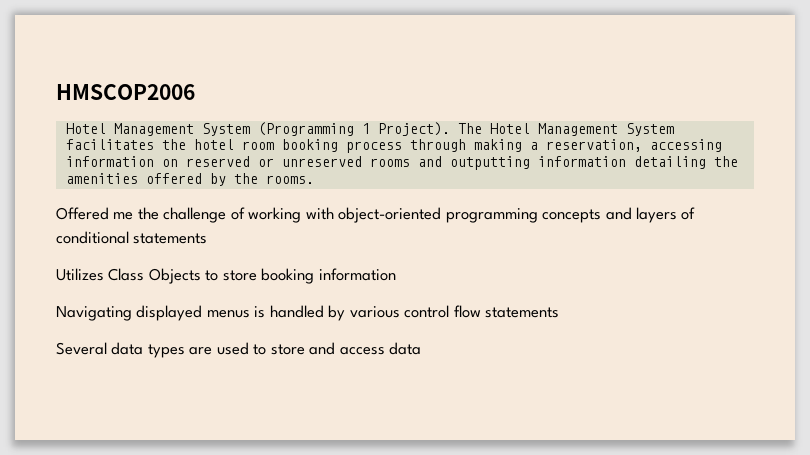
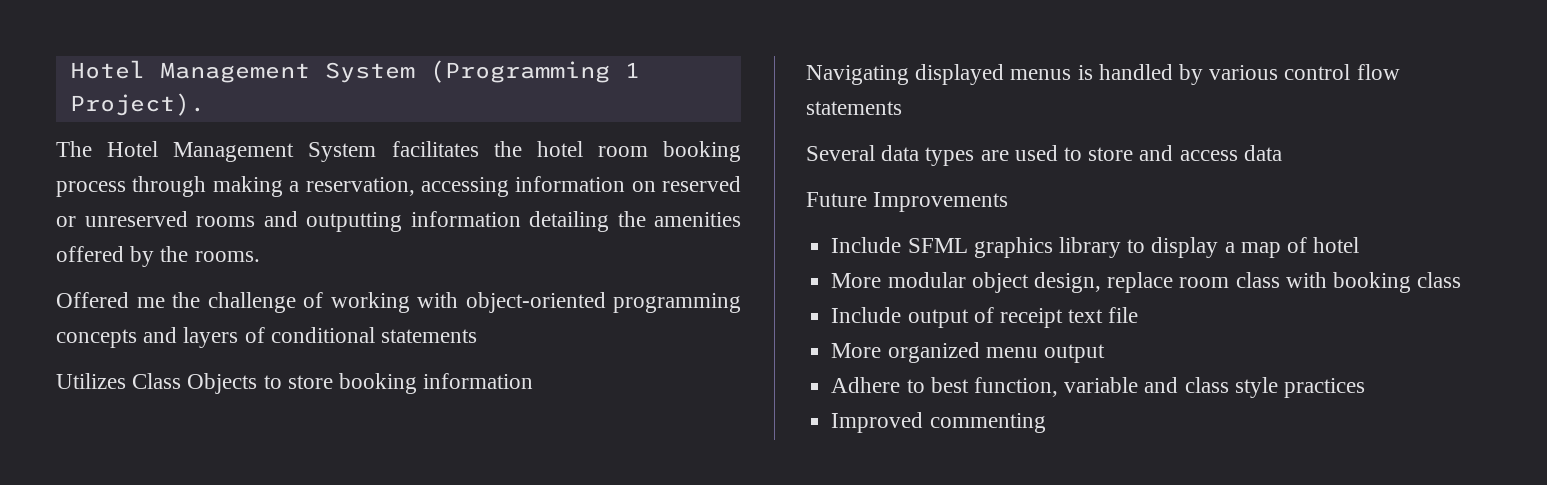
[56,84,195,100] HMSCOP2006 // -> (69, 69) none
(450, 129) none -> (205, 104) //
(422, 348) none -> [806,192,1009,212] [831,237,1360,258] [831,272,1462,293] [831,307,1139,328] [831,342,1105,363] [831,377,1365,398] [831,412,1046,433] // Future Improvements // Include SFML graphics library to display a map of hotel // More modular object design, replace room class with booking class // Include output of receipt text file // More organized menu output // Adhere to best function, variable and class style practices // Improved commenting

